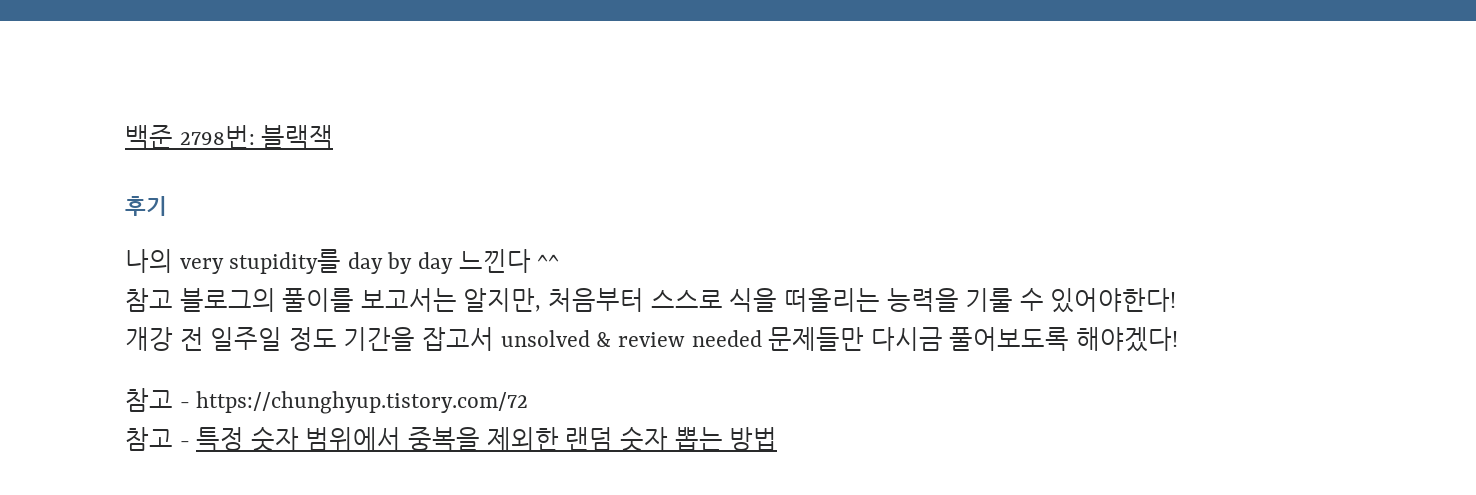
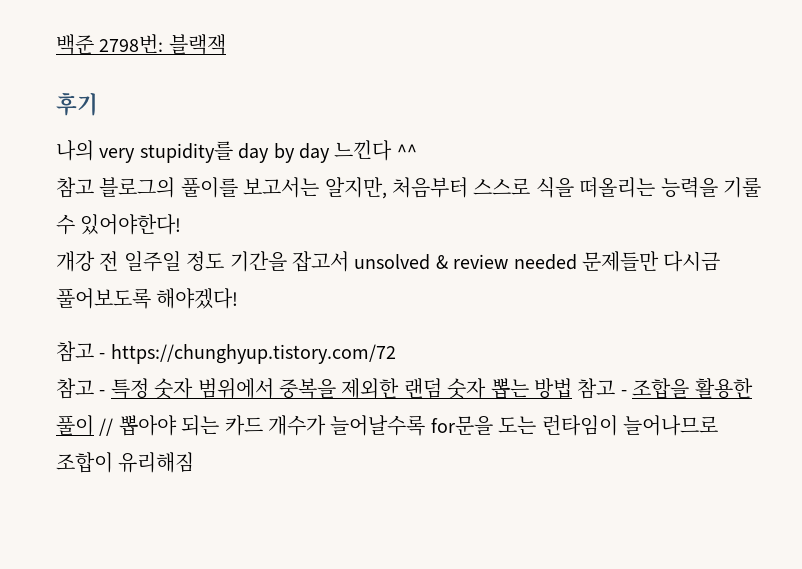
(778, 439) none -> [577,378,753,399] [56,415,718,436] [56,452,195,473] 참고 - 조합을 활용한 풀이 // 뽑아야 되는 카드 개수가 늘어날수록 for문을 도는 런타임이 늘어나므로 조합이 유리해짐

